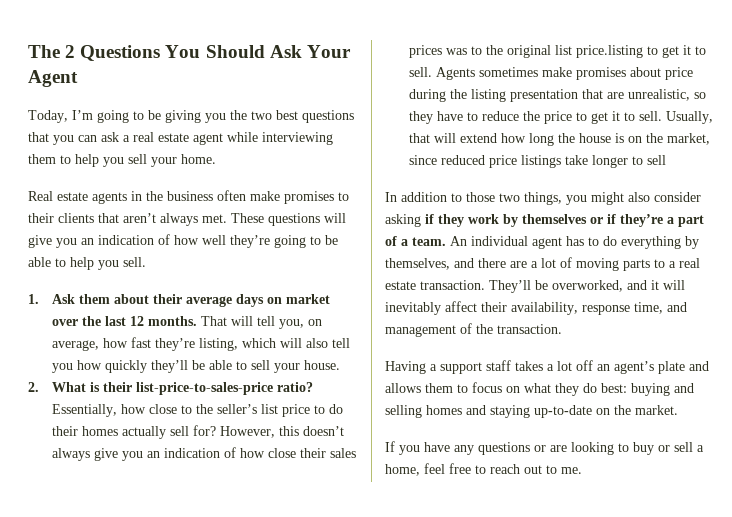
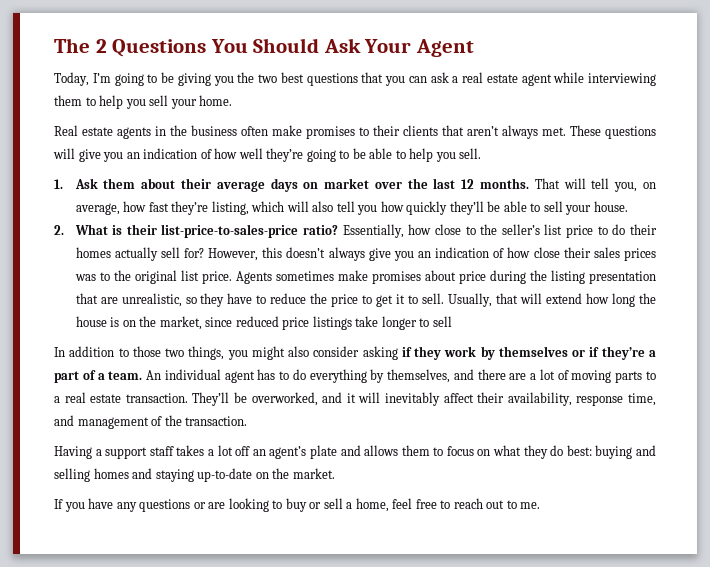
[575,45,706,58] [408,67,432,77] price.listing to get it to sell. -> [201,271,232,284] price.

